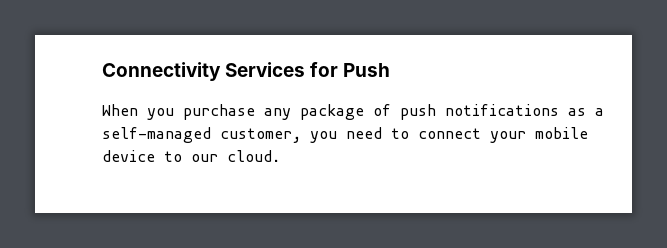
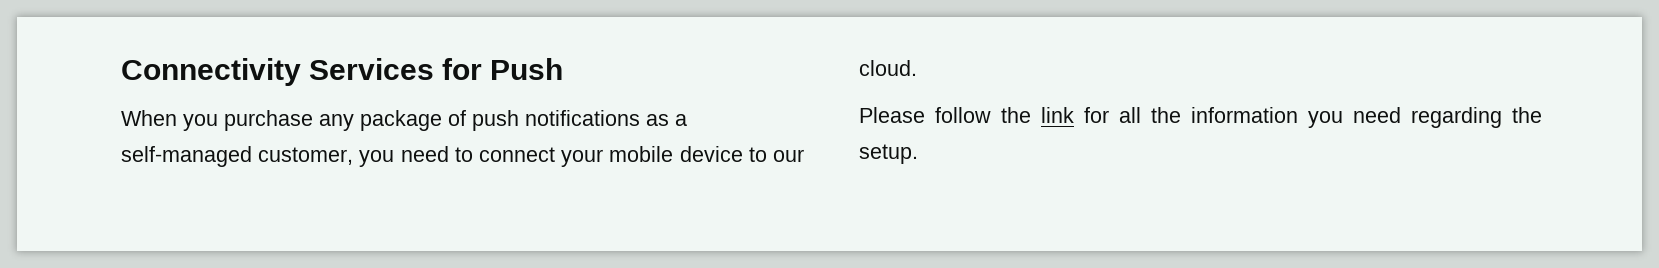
(280, 156) none -> [859,107,1542,128] [859,144,918,164] // Please follow the link for all the information you need regarding the setup.

